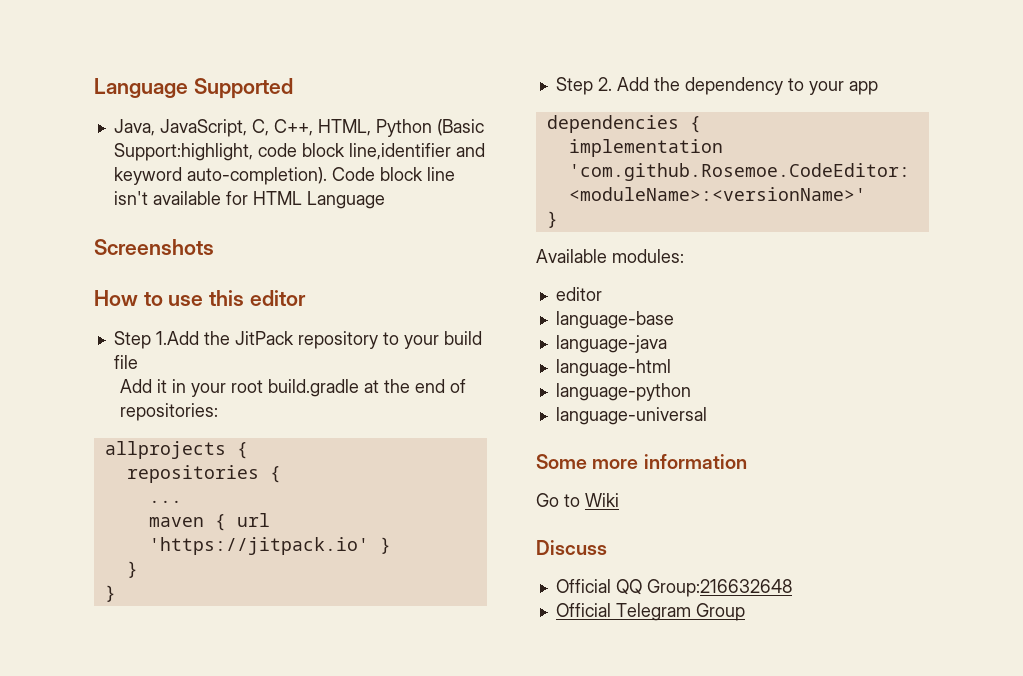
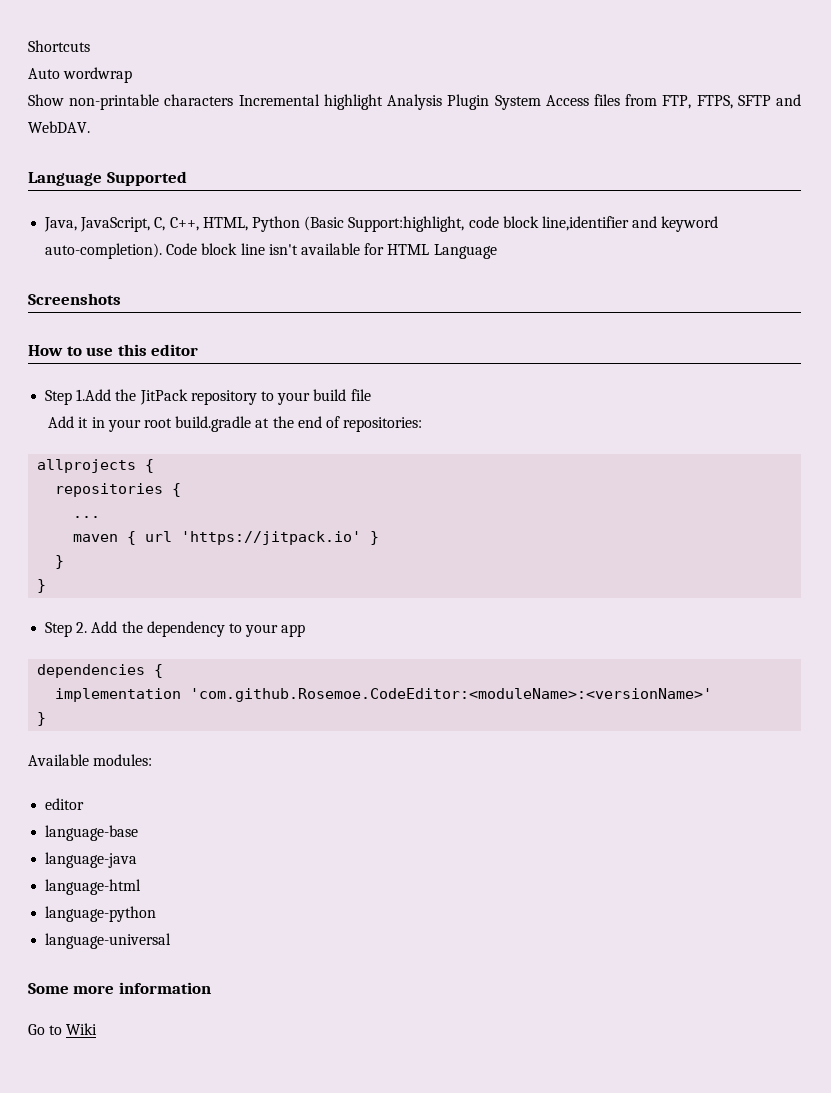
(94, 88) none -> [28,40,90,52] [28,67,133,83] [28,94,801,110] [28,121,90,133] Shortcuts // Auto wordwrap // Show non-printable characters Incremental highlight Analysis Plugin System Access files from FTP, FTPS, SFTP and WebDAV. //
[536,540,607,555] [555,579,792,597] [555,603,745,621] // Discuss // Official QQ Group:216632648 // Official Telegram Group -> (98, 1029) none

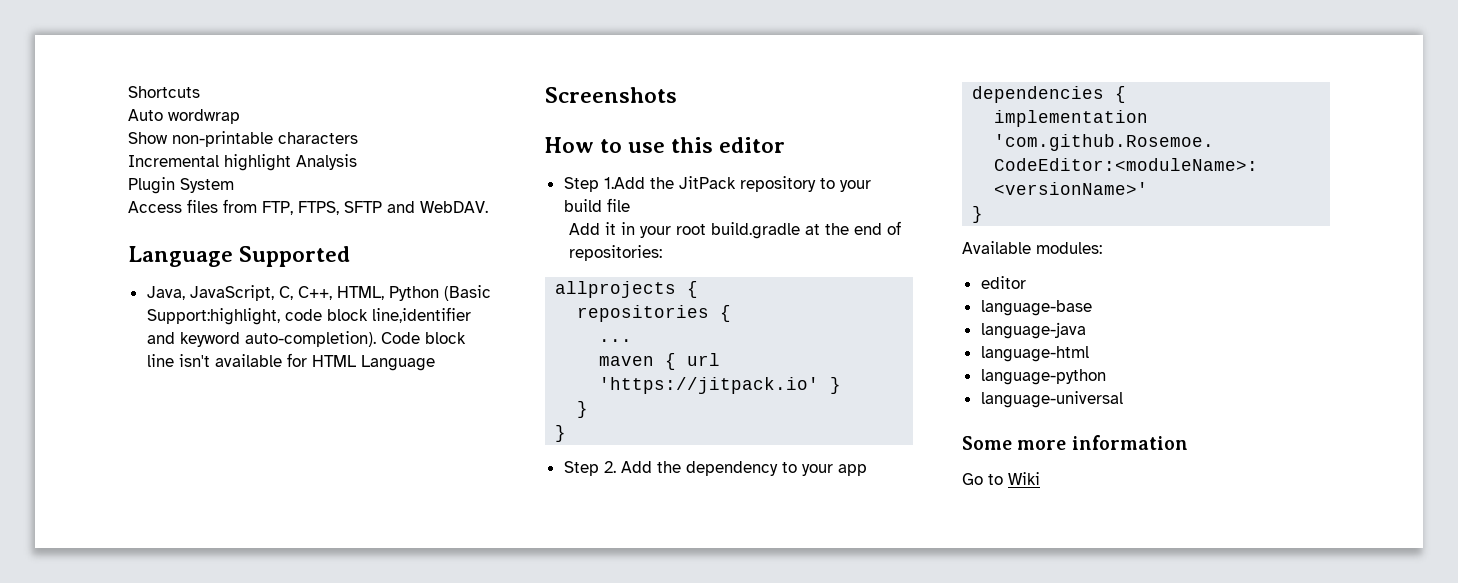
(234, 100) none -> (358, 138) //
(443, 102) none -> (357, 162) //
(541, 102) none -> (234, 185) //

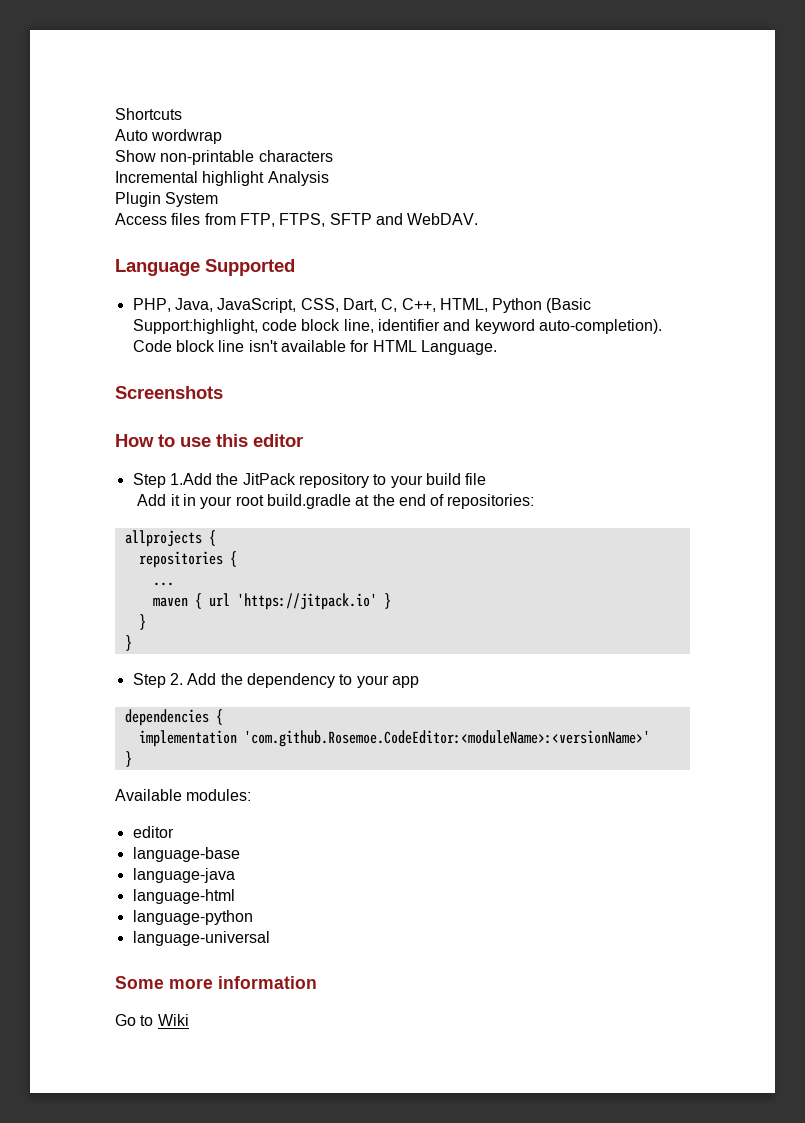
(351, 256) none -> [132,298,171,312] PHP,
(274, 293) none -> [300,298,377,312] CSS, Dart,
[371,307,471,323] line,identifier -> [343,319,440,333] line, identifier
[360,355,435,371] Language -> [420,340,497,355] Language.

